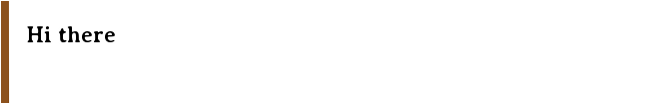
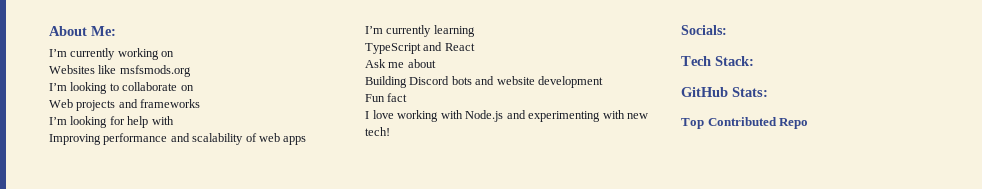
[26,26,116,43] Hi there -> [49,26,116,36] [49,48,175,60] [49,65,191,77] [49,82,194,94] [49,99,201,111] [49,116,174,128] [49,133,307,145] [365,25,475,37] [365,42,475,54] [365,59,436,68] [365,76,603,88] [365,93,408,102] [365,110,648,122] [365,127,390,136] [681,25,727,35] [681,56,754,66] [681,87,768,97] [681,117,809,129] About Me: // I’m currently working on // Websites like msfsmods.org // I’m looking to collaborate on // Web projects and frameworks // I’m looking for help with // Improving performance and scalability of web apps // I’m currently learning // TypeScript and React // Ask me about // Building Discord bots and website development // Fun fact // I love working with Node.js and experimenting with new tech! // Socials: // Tech Stack: // GitHub Stats: // Top Contributed Repo

